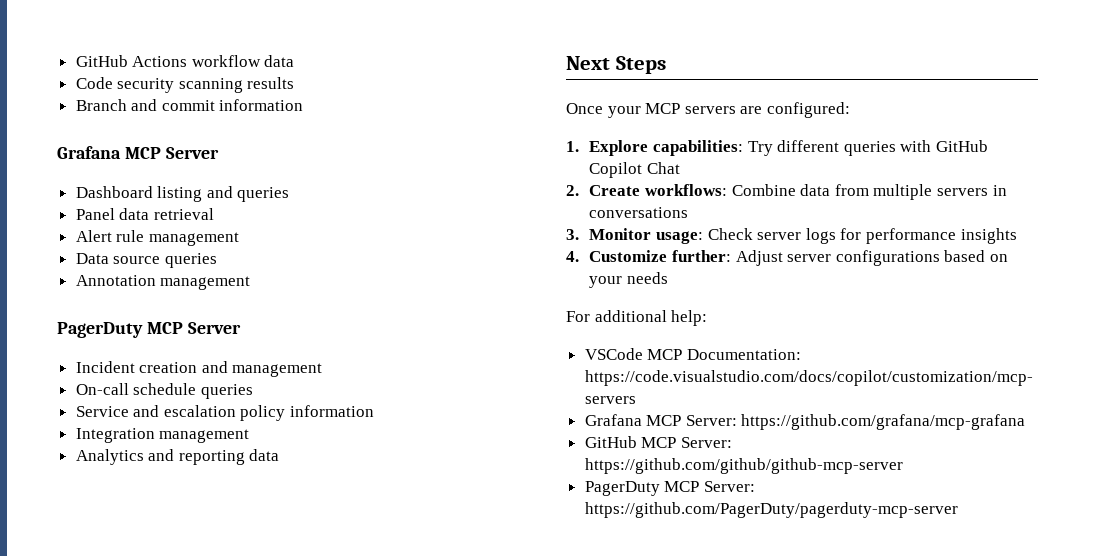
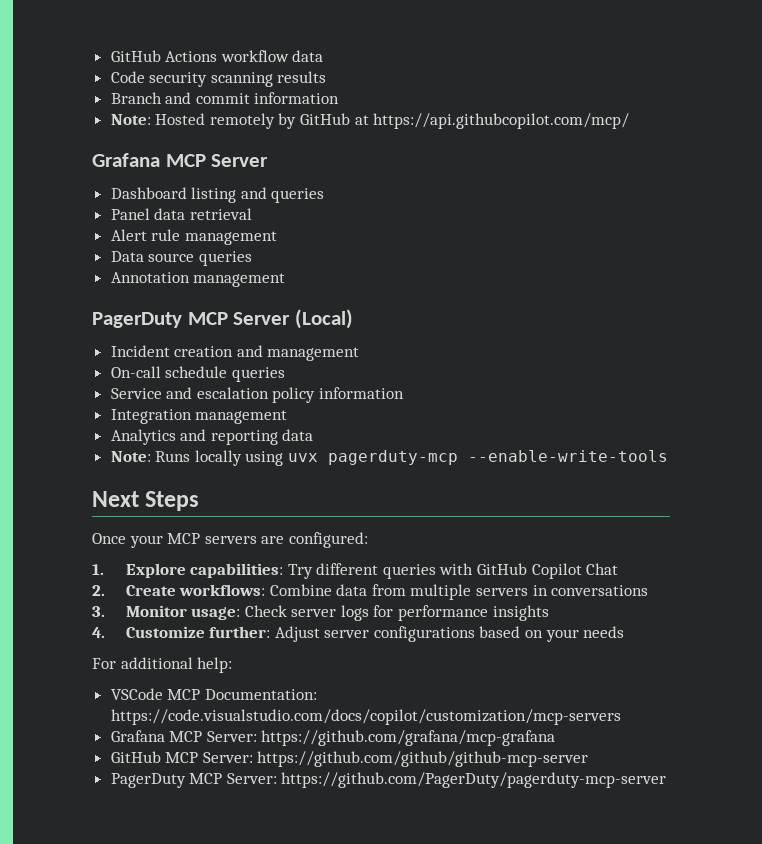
(304, 105) none -> [110,113,630,129] // Note: Hosted remotely by GitHub at https://api.githubcopilot.com/mcp/
(241, 328) none -> [294,309,353,329] (Local)
(280, 455) none -> [110,450,669,466] // Note: Runs locally using uvx pagerduty-mcp --enable-write-tools

